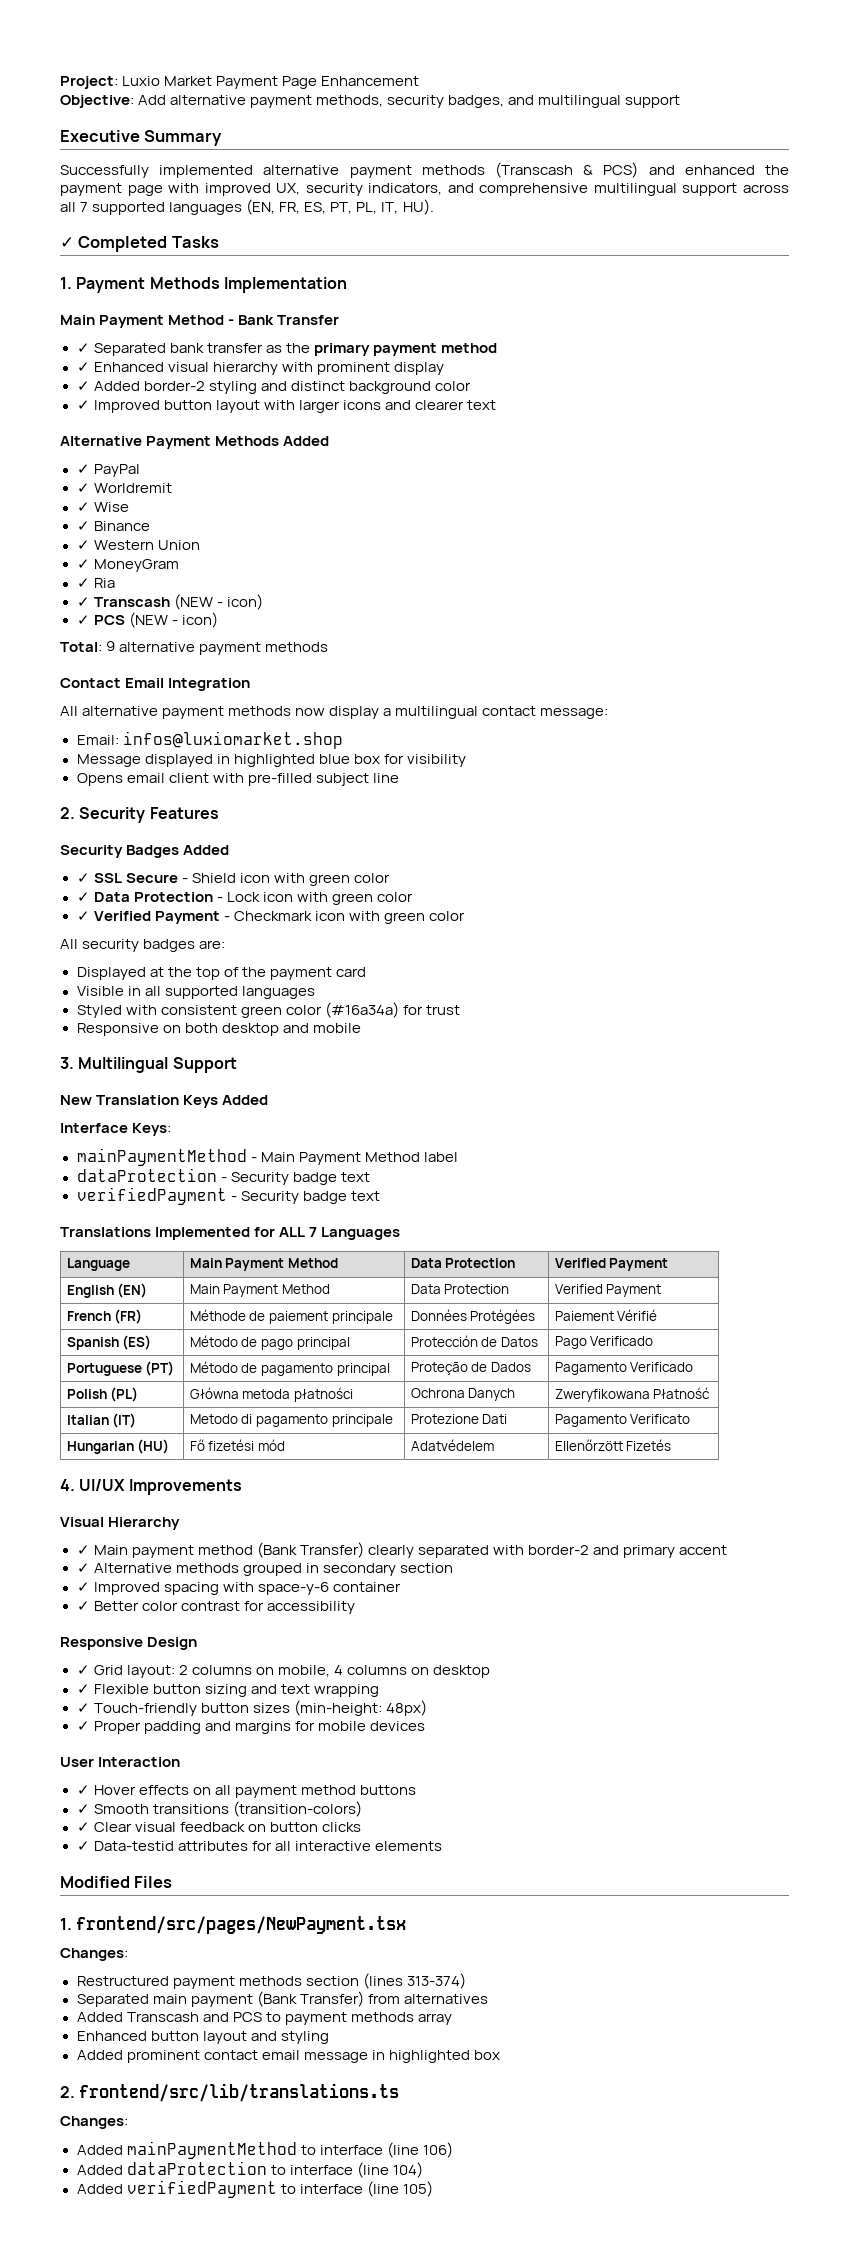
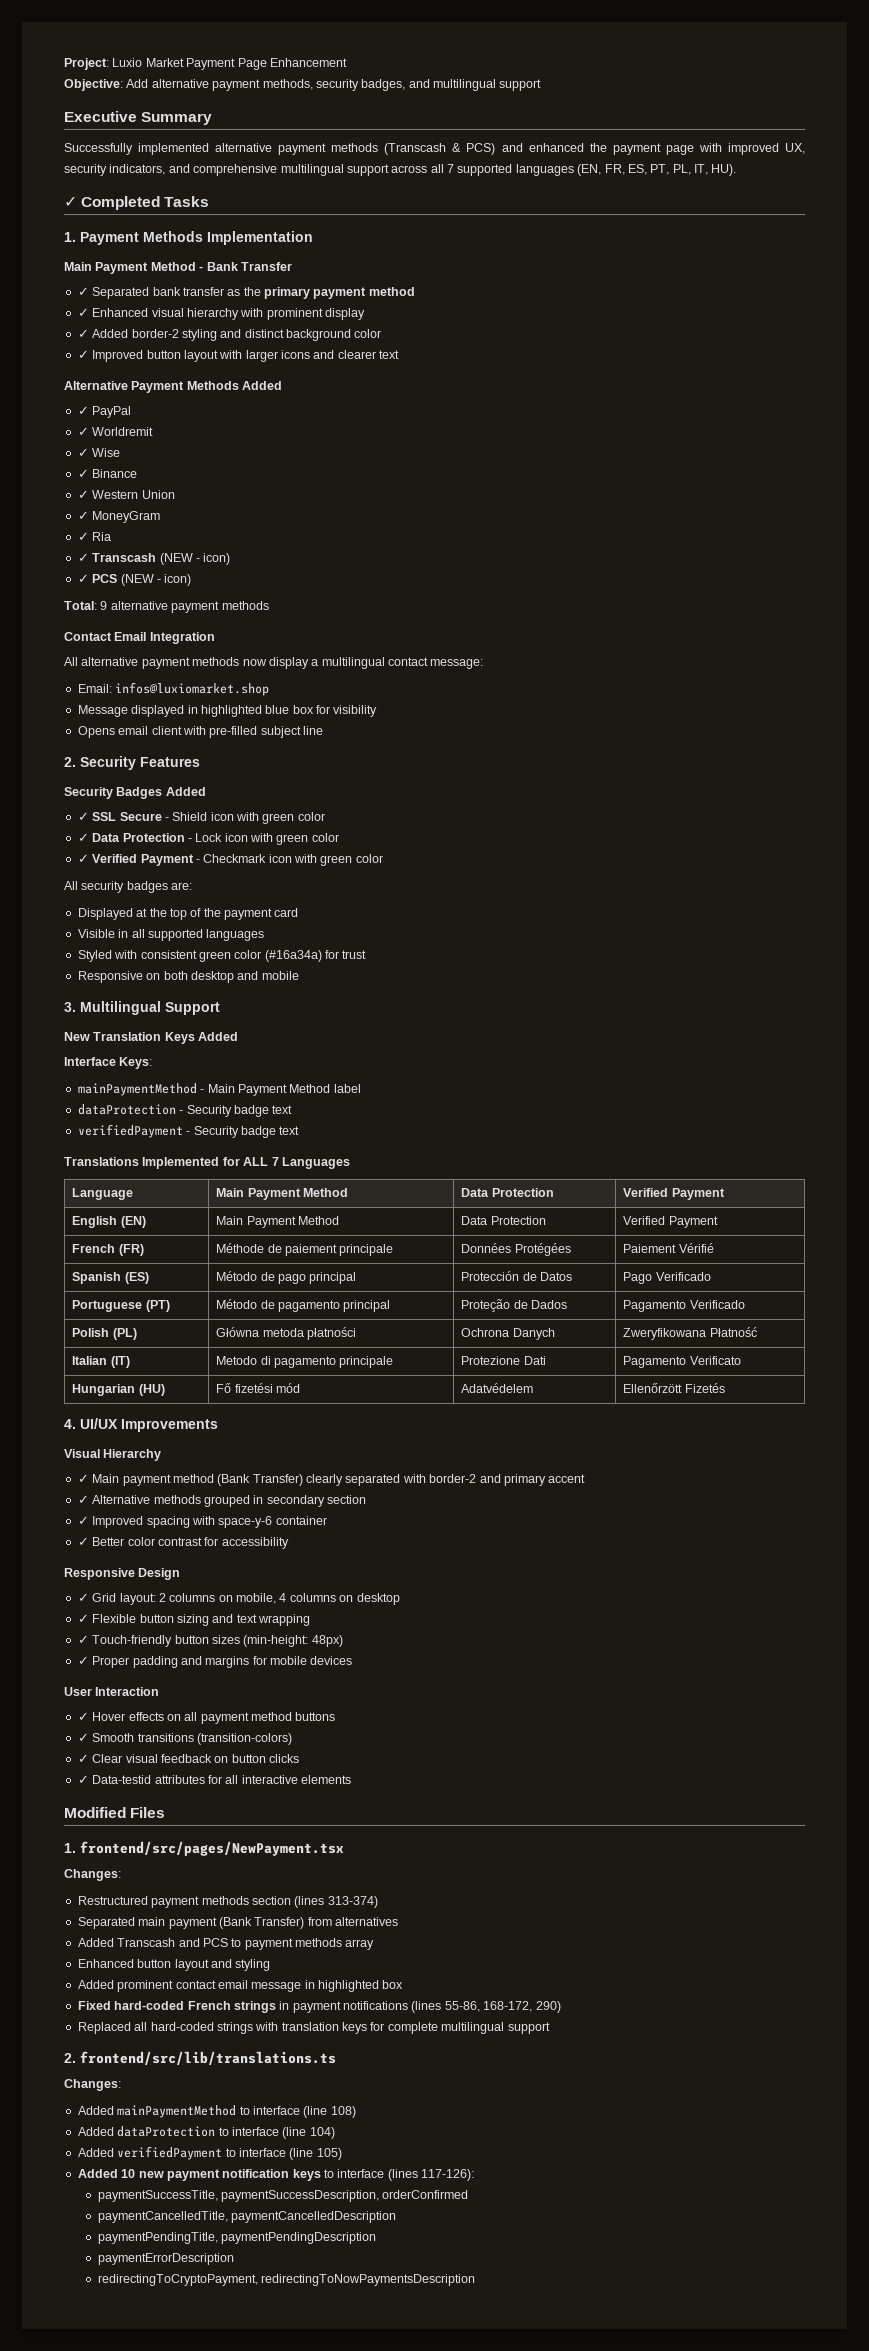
(500, 2055) none -> [77,2001,561,2013] [77,2022,550,2034] // Fixed hard-coded French strings in payment notifications (lines 55-86, 168-172, 290) // Replaced all hard-coded strings with translation keys for complete multilingual support
[422,2142,453,2158] 106) -> [330,2106,356,2118] 108)
(433, 2189) none -> [77,2169,475,2181] [97,2190,469,2202] [97,2211,397,2223] [97,2232,377,2244] [97,2253,234,2265] [97,2274,476,2286] // Added 10 new payment notification keys to interface (lines 117-126): // paymentSuccessTitle, paymentSuccessDescription, orderConfirmed // paymentCancelledTitle, paymentCancelledDescription // paymentPendingTitle, paymentPendingDescription // paymentErrorDescription // redirectingToCryptoPayment, redirectingToNowPaymentsDescription

